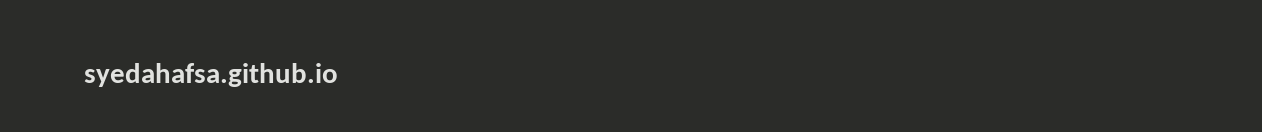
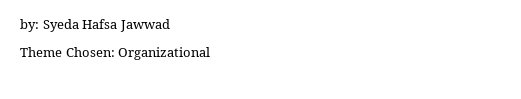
[84,63,338,87] syedahafsa.github.io -> [20,19,170,32] [20,47,211,60] by: Syeda Hafsa Jawwad // Theme Chosen: Organizational

